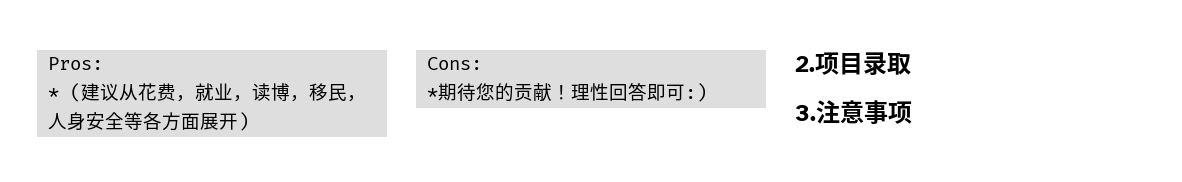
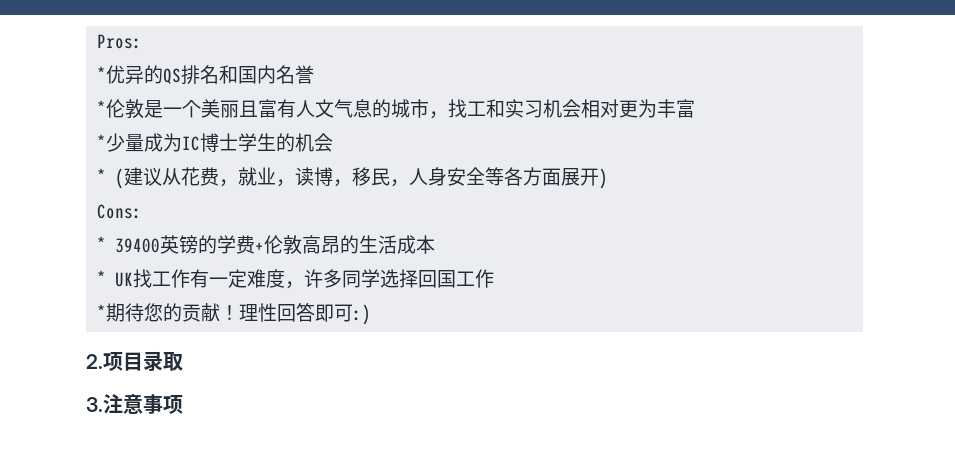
(103, 63) none -> [96,65,314,85] [96,98,695,119] [96,133,333,152] // *优异的QS排名和国内名誉 // *伦敦是一个美丽且富有人文气息的城市，找工和实习机会相对更为丰富 // *少量成为IC博士学生的机会
(482, 63) none -> [96,234,435,255] [96,269,494,289] // * 39400英镑的学费+伦敦高昂的生活成本 // * UK找工作有一定难度，许多同学选择回国工作

